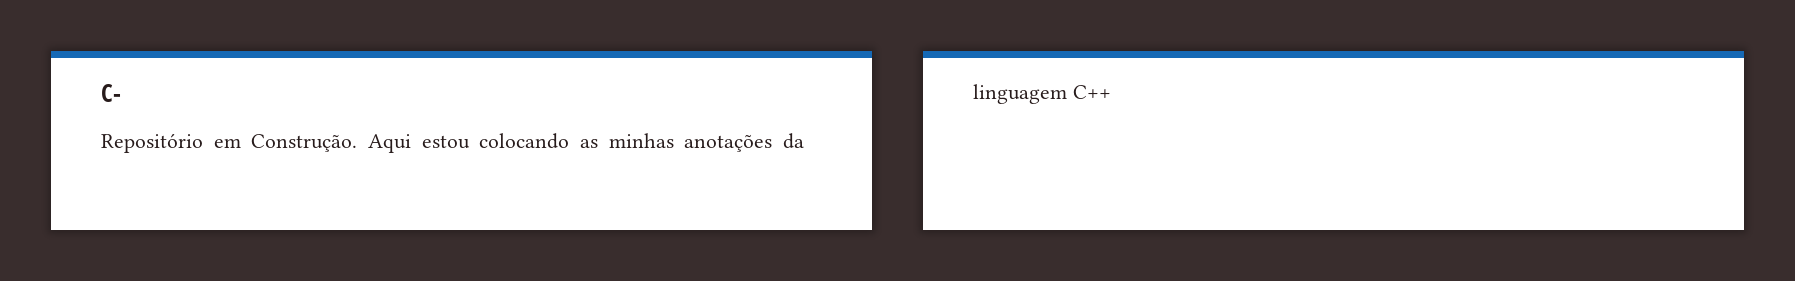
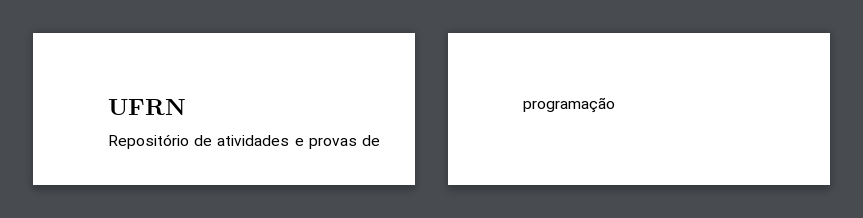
[101,84,121,102] C- -> [108,99,186,115] UFRN
[213,133,804,153] [973,84,1111,104] em Construção. Aqui estou colocando as minhas anotações da linguagem C++ -> [194,135,380,149] [523,97,615,113] de atividades e provas de programação

